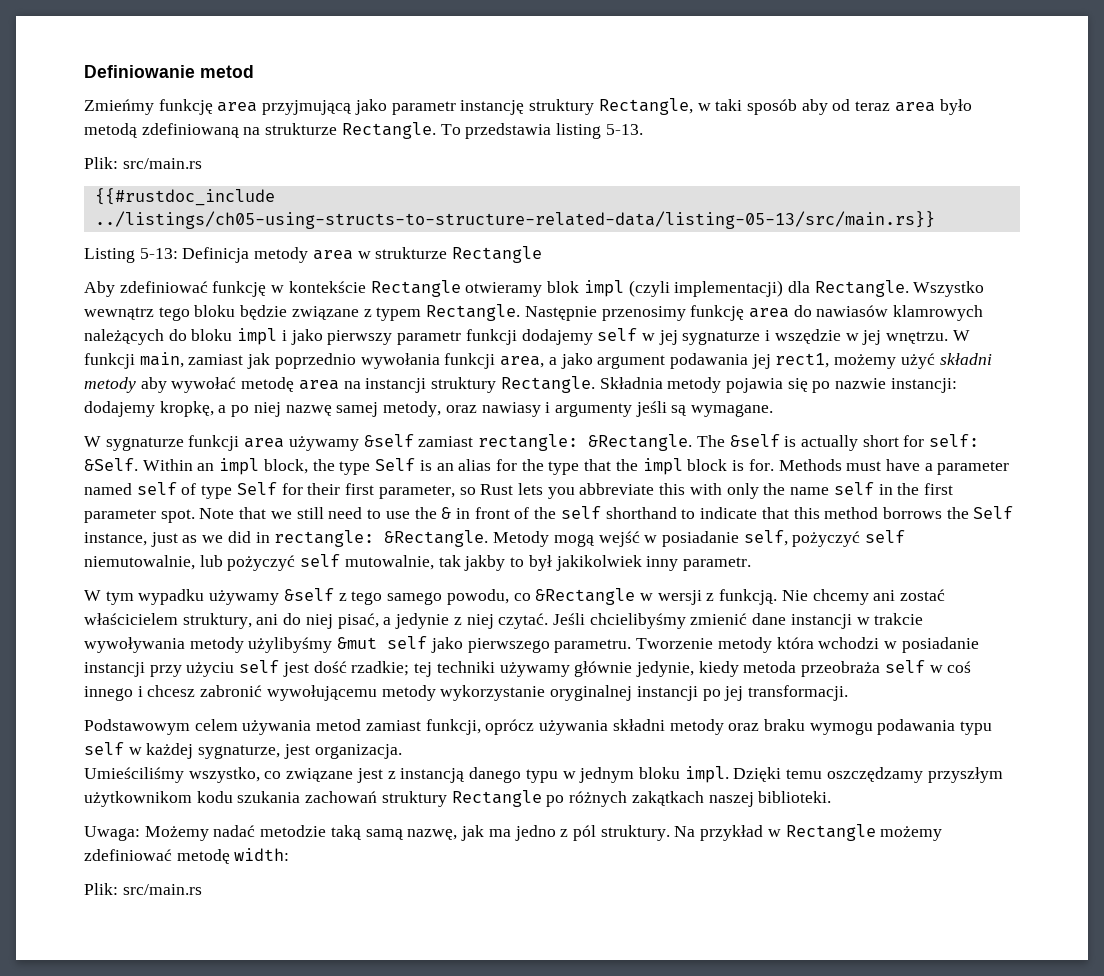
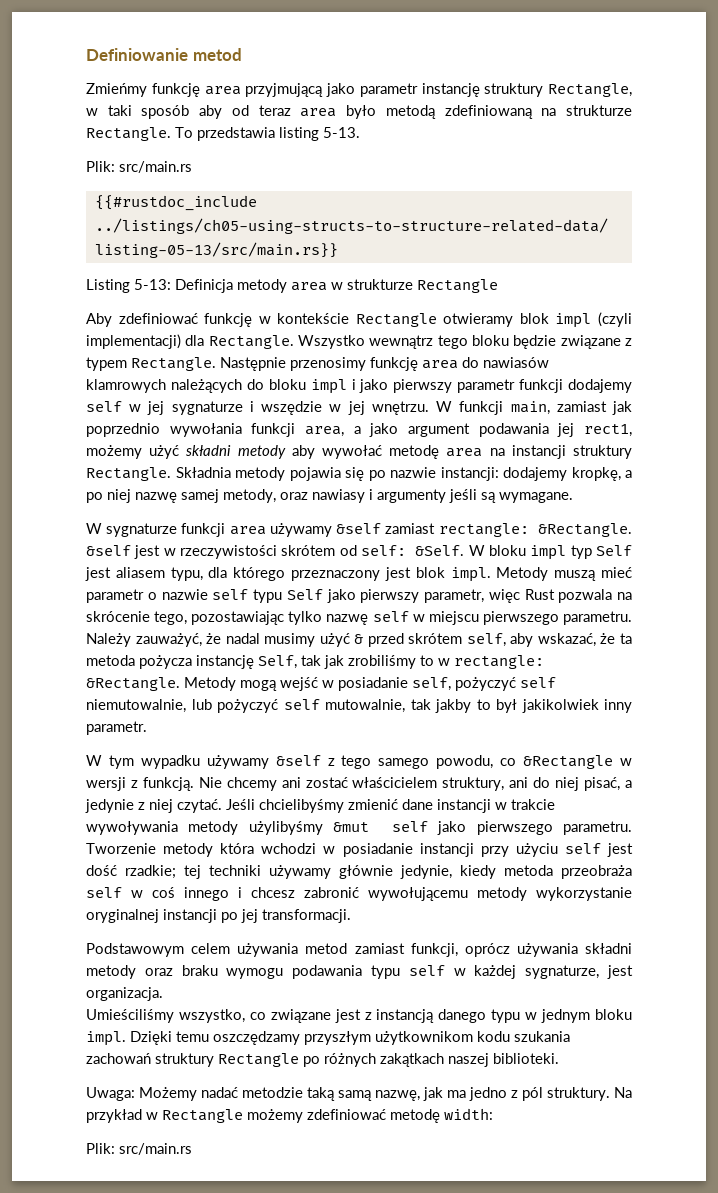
[696,434,980,451] [84,458,1010,475] [84,482,953,499] [84,506,1014,523] [84,531,270,547] The &self is actually short for self: &Self. Within an impl block, the type Self is an alias for the type that the impl block is for. Methods must have a parameter named self of type Self for their first parameter, so Rust lets you abbreviate this with only the name self in the first parameter spot. Note that we still need to use the & in front of the self shorthand to indicate that this method borrows the Self instance, just as we did in -> [86,545,632,560] [85,567,632,582] [86,589,632,603] [86,611,632,625] [86,633,633,647] [86,655,450,669] &self jest w rzeczywistości skrótem od self: &Self. W bloku impl typ Self jest aliasem typu, dla którego przeznaczony jest blok impl. Metody muszą mieć parametr o nazwie self typu Self jako pierwszy parametr, więc Rust pozwala na skrócenie tego, pozostawiając tylko nazwę self w miejscu pierwszego parametru. Należy zauważyć, że nadal musimy użyć & przed skrótem self, aby wskazać, że ta metoda pożycza instancję Self, tak jak zrobiliśmy to w

